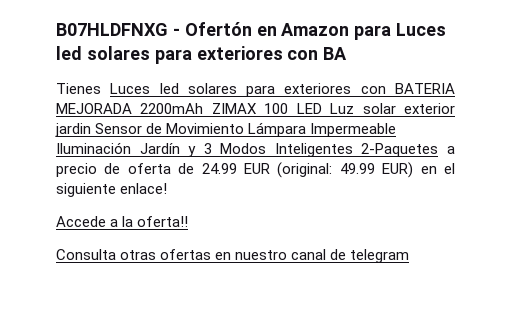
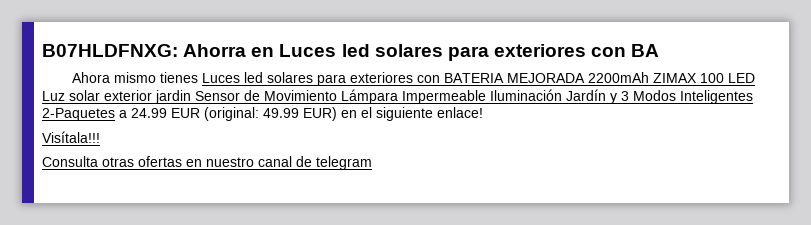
[56,22,392,40] B07HLDFNXG - Ofertón en Amazon para -> [42,44,275,57] B07HLDFNXG: Ahorra en
[56,83,101,94] Tienes -> [71,72,198,83] Ahora mismo tienes
[56,163,195,177] precio de oferta de -> (127, 114) none
[56,216,189,227] Accede a la oferta!! -> [42,131,100,143] Visítala!!!

